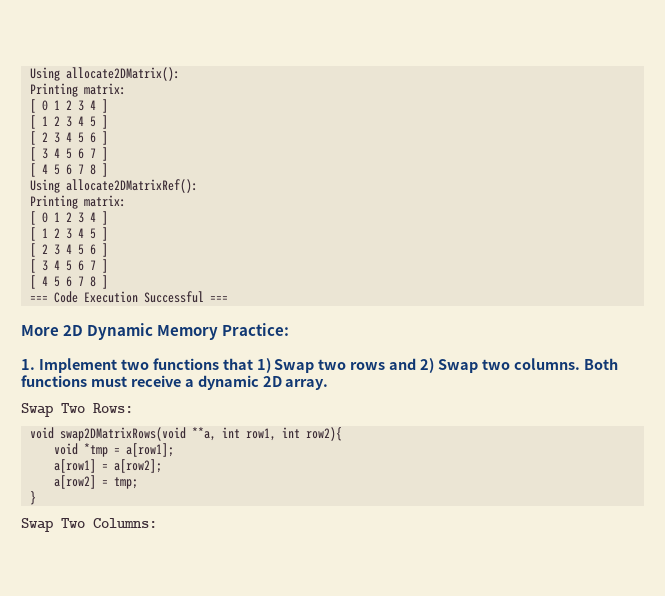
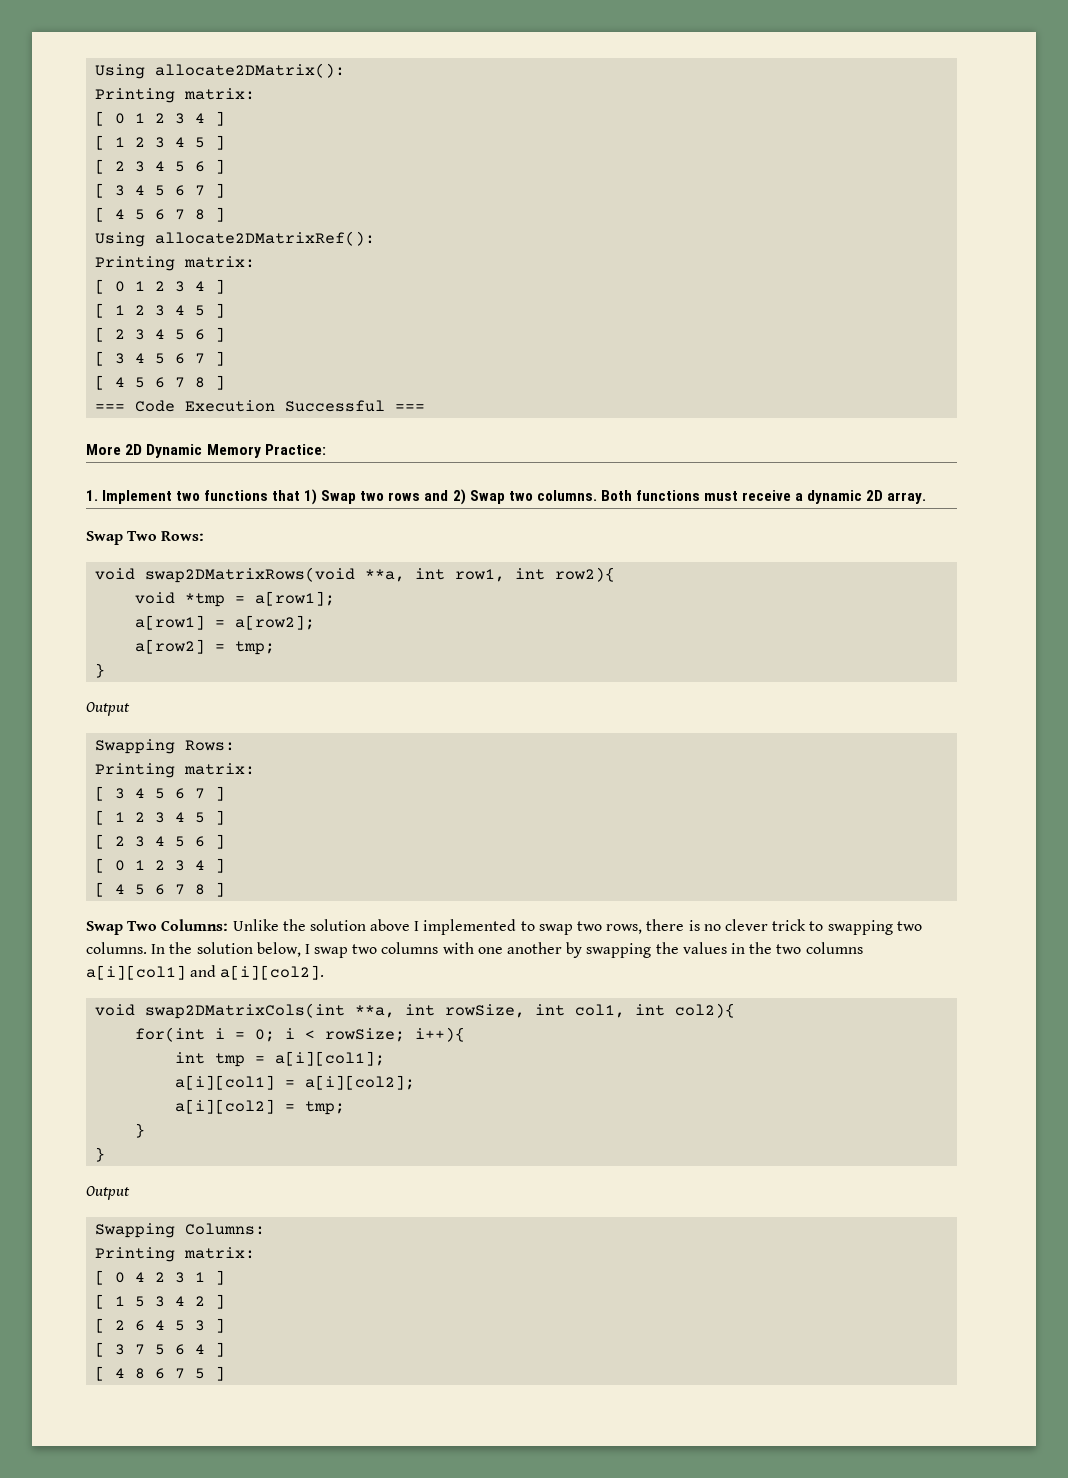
[21,518,157,532] Swap Two Columns: -> [86,702,130,716] [95,739,236,754] [95,763,256,778] [95,786,226,801] [95,810,226,825] [95,834,226,849] [95,858,226,873] [95,882,226,897] [86,919,922,935] [86,942,863,958] [86,965,325,980] [95,1003,736,1019] [135,1027,466,1042] [175,1051,386,1067] [175,1075,416,1090] [175,1099,346,1115] [135,1123,146,1138] [95,1147,106,1162] [86,1186,130,1200] [95,1223,266,1238] [95,1247,256,1262] [95,1270,226,1285] [95,1294,226,1309] [95,1318,226,1333] [95,1342,226,1357] [95,1366,226,1381] Output // Swapping Rows: // Printing matrix: // [ 3 4 5 6 7 ] // [ 1 2 3 4 5 ] // [ 2 3 4 5 6 ] // [ 0 1 2 3 4 ] // [ 4 5 6 7 8 ] // Swap Two Columns: Unlike the solution above I implemented to swap two rows, there is no clever trick to swapping two columns. In the solution below, I swap two columns with one another by swapping the values in the two columns a[i][col1] and a[i][col2]. // void swap2DMatrixCols(int **a, int rowSize, int col1, int col2){ // for(int i = 0; i < rowSize; i++){ // int tmp = a[i][col1]; // a[i][col1] = a[i][col2]; // a[i][col2] = tmp; // } // } // Output // Swapping Columns: // Printing matrix: // [ 0 4 2 3 1 ] // [ 1 5 3 4 2 ] // [ 2 6 4 5 3 ] // [ 3 7 5 6 4 ] // [ 4 8 6 7 5 ]

